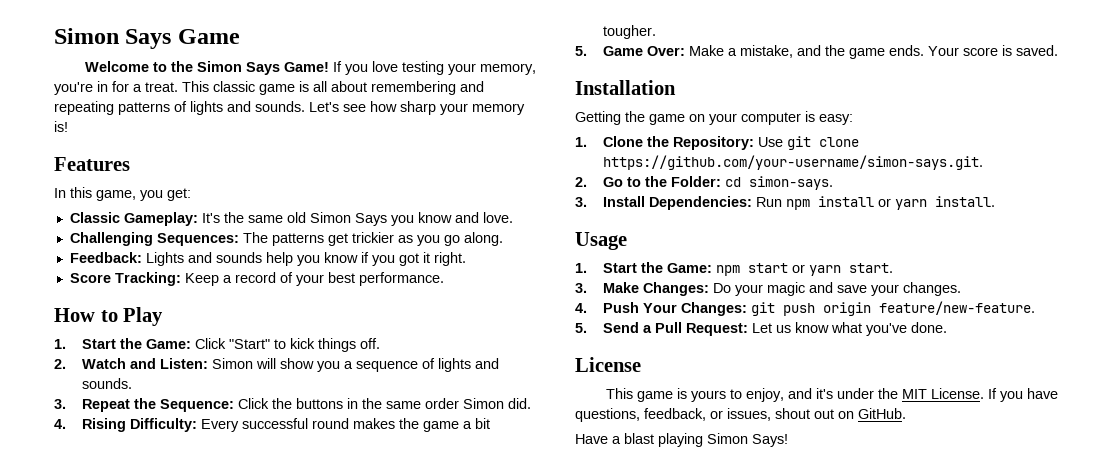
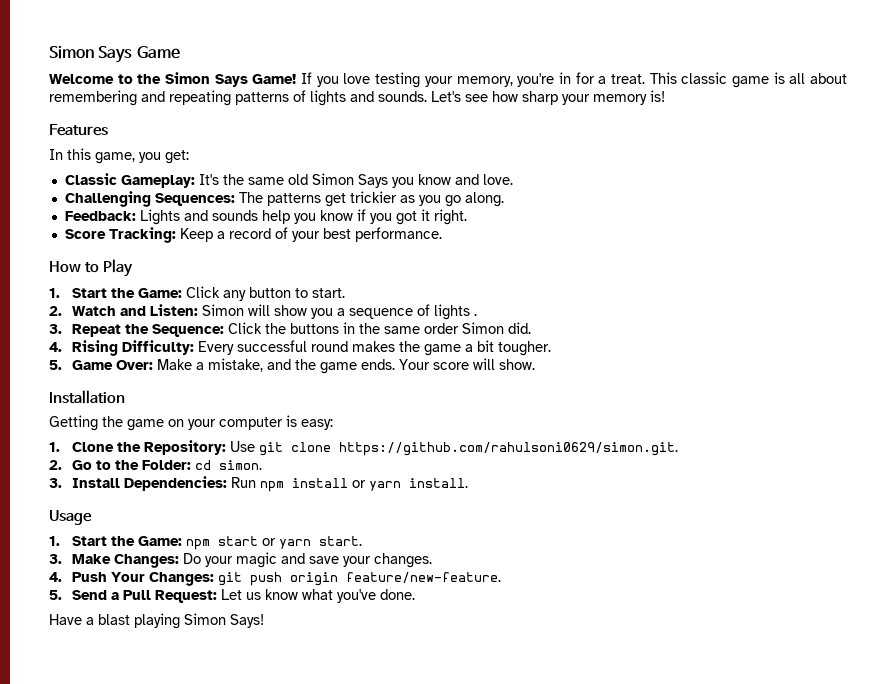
[229,338,381,352] "Start" to kick things off. -> [223,287,346,301] any button to start.
[475,358,500,369] [82,378,133,389] and sounds. -> [474,313,478,316] .
[1002,45,1059,56] is saved. -> [473,358,536,370] will show.
[603,155,984,170] https://github.com/your-username/simon-says.git. -> [339,442,679,456] https://github.com/rahulsoni0629/simon.git.
[749,176,834,190] simon-says. -> [219,460,263,470] simon.
[575,357,641,372] [606,388,1059,402] [575,408,906,422] // License // This game is yours to enjoy, and it's under the MIT License. If you have questions, feedback, or issues, shout out on GitHub. -> (416, 594) none

